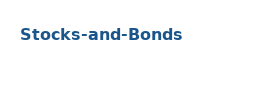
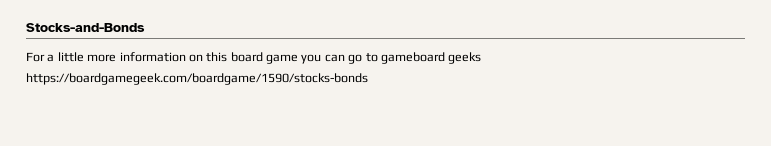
(183, 34) none -> [26,52,482,64] [26,73,368,85] // For a little more information on this board game you can go to gameboard geeks https://boardgamegeek.com/boardgame/1590/stocks-bonds

